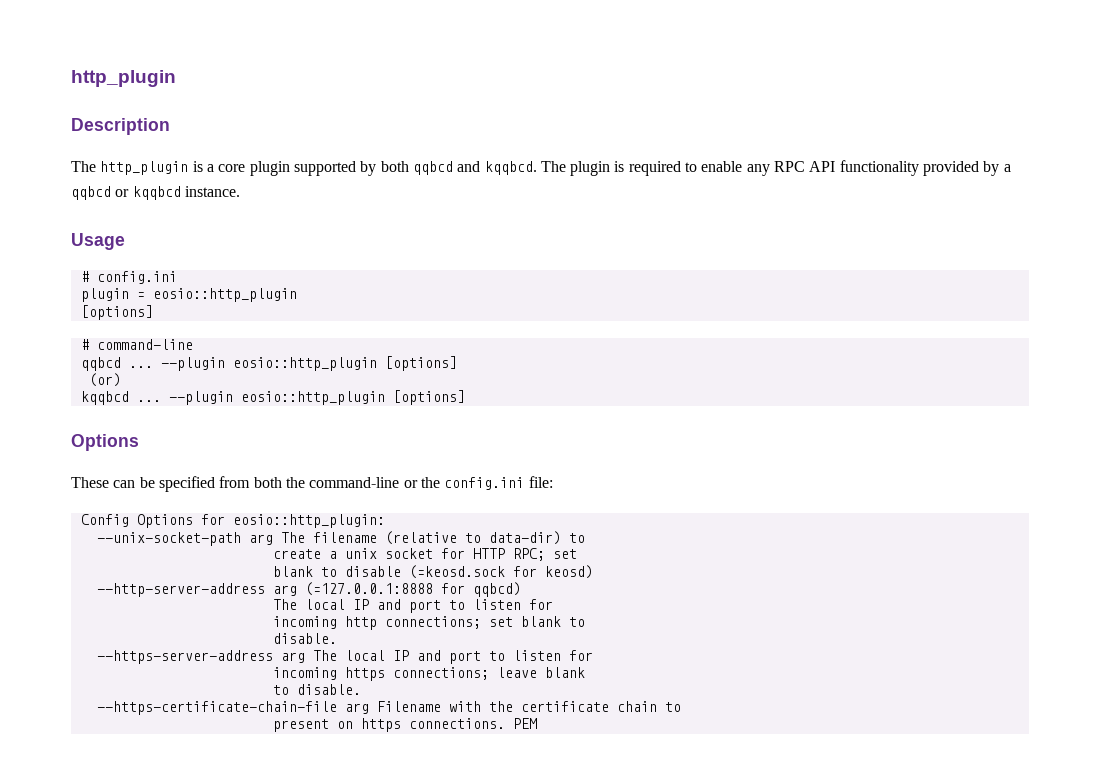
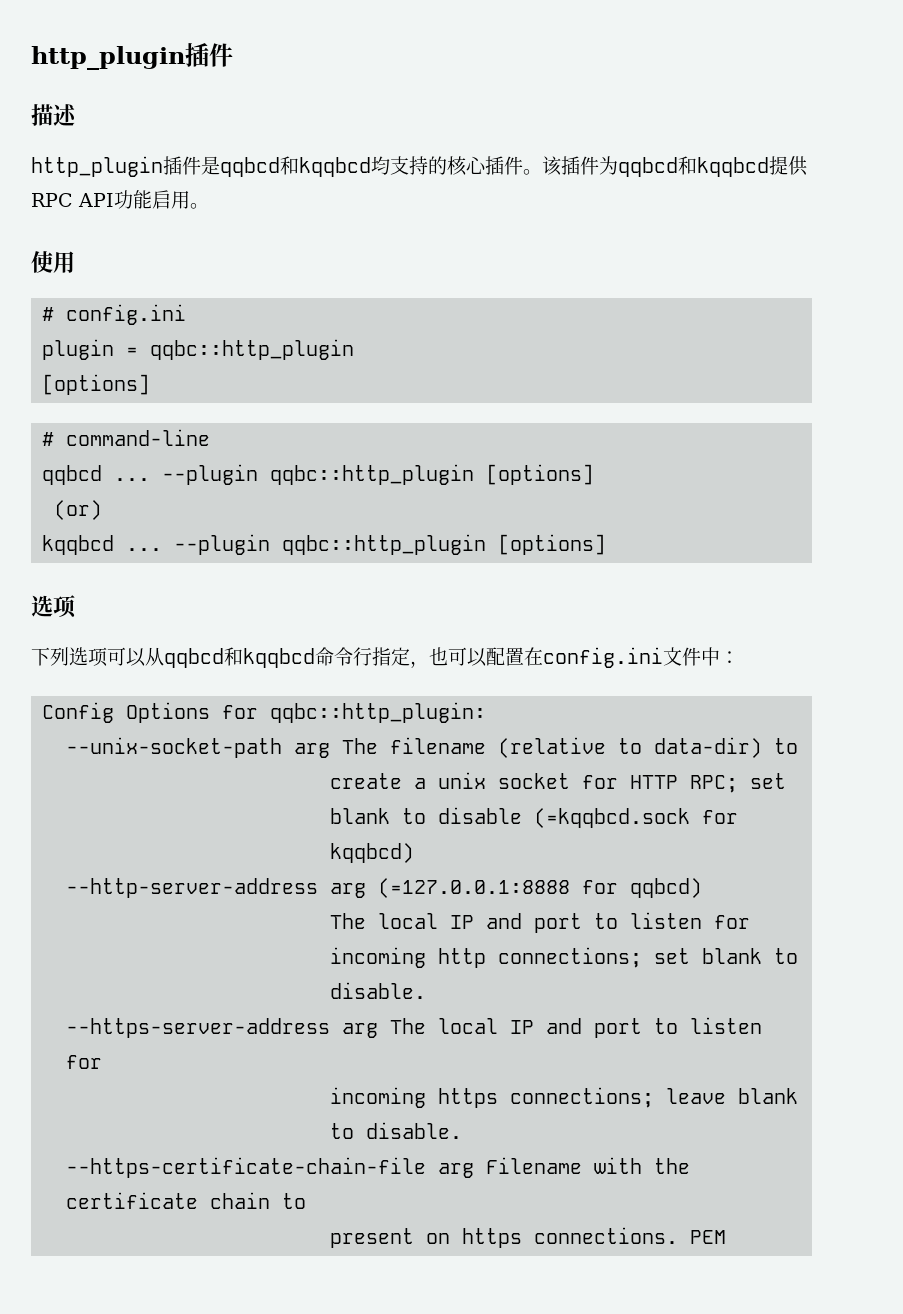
[71,70,176,87] [71,118,170,135] [71,160,1011,176] [71,186,240,200] [71,233,125,250] http_plugin // Description // The http_plugin is a core plugin supported by both qqbcd and kqqbcd. The plugin is required to enable any RPC API functionality provided by a qqbcd or kqqbcd instance. // Usage -> [31,43,233,70] [31,104,77,126] [31,156,808,177] [31,190,209,209] [31,251,75,273] http_plugin插件 // 描述 // http_plugin插件是qqbcd和kqqbcd均支持的核心插件。该插件为qqbcd和kqqbcd提供RPC API功能启用。 // 使用
[152,288,297,302] eosio::http_plugin -> [150,339,355,360] qqbc::http_plugin
[232,357,377,371] eosio::http_plugin -> [270,464,475,485] qqbc::http_plugin
[240,390,465,405] [71,434,139,451] [71,476,553,492] eosio::http_plugin [options] // Options // These can be specified from both the command-line or the config.ini file: -> [282,534,607,555] [31,595,76,618] [31,647,739,668] qqbc::http_plugin [options] // 选项 // 下列选项可以从qqbcd和kqqbcd命令行指定，也可以配置在config.ini文件中：
[232,514,385,528] eosio::http_plugin: -> [270,702,487,723] qqbc::http_plugin:
[408,565,593,579] (=keosd.sock for keosd) -> [534,808,739,828] [330,843,415,863] (=kqqbcd.sock for kqqbcd)

